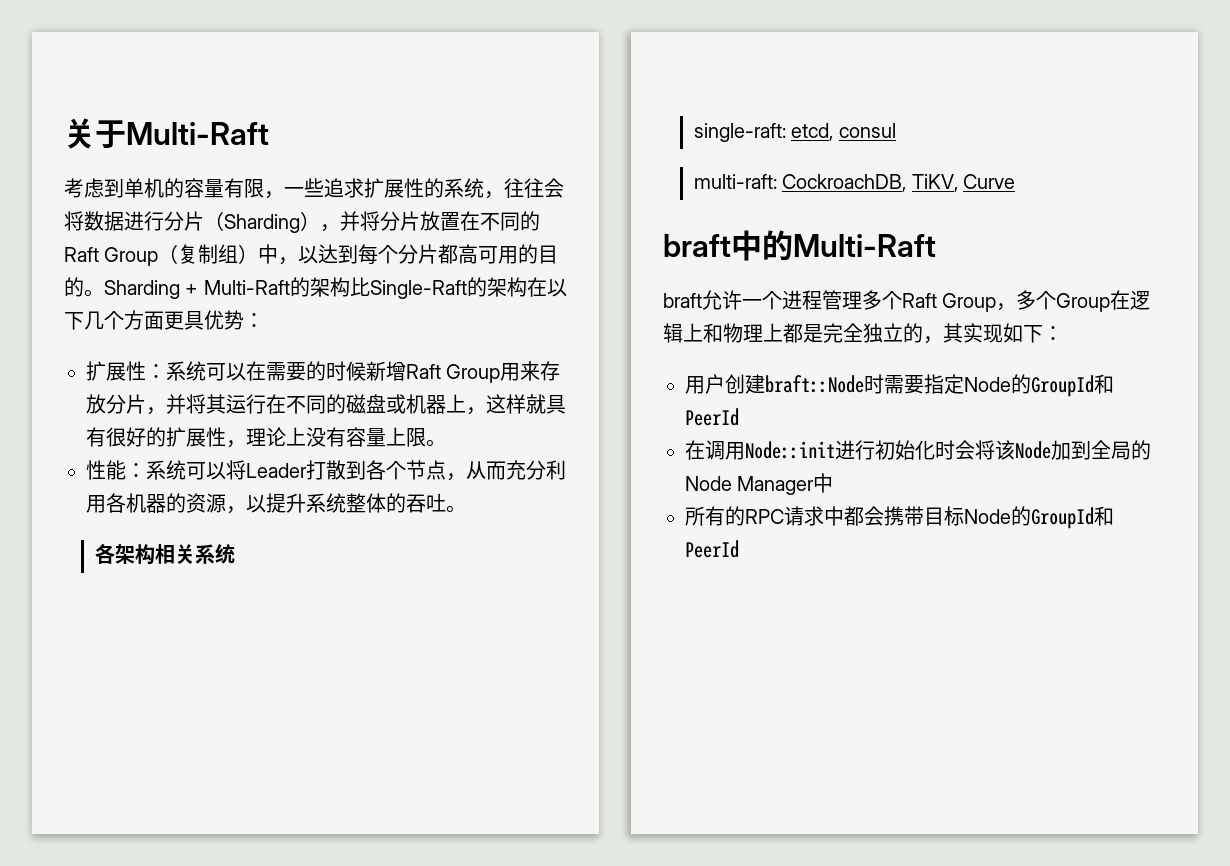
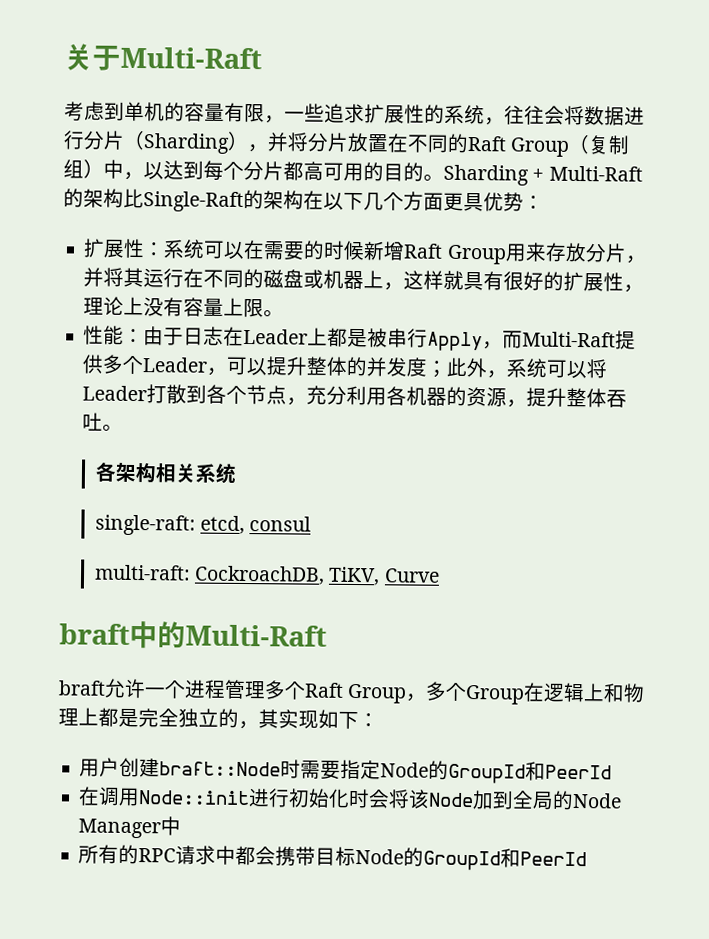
(146, 470) none -> [143,326,637,352] [82,354,508,379] 由于日志在Leader上都是被串行Apply，而Multi-Raft提供多个Leader，可以提升整体的并发度；此外，
[466,461,506,480] 从而 -> (308, 401) none
[246,493,406,513] 以提升系统整体的 -> [526,387,608,408] 提升整体

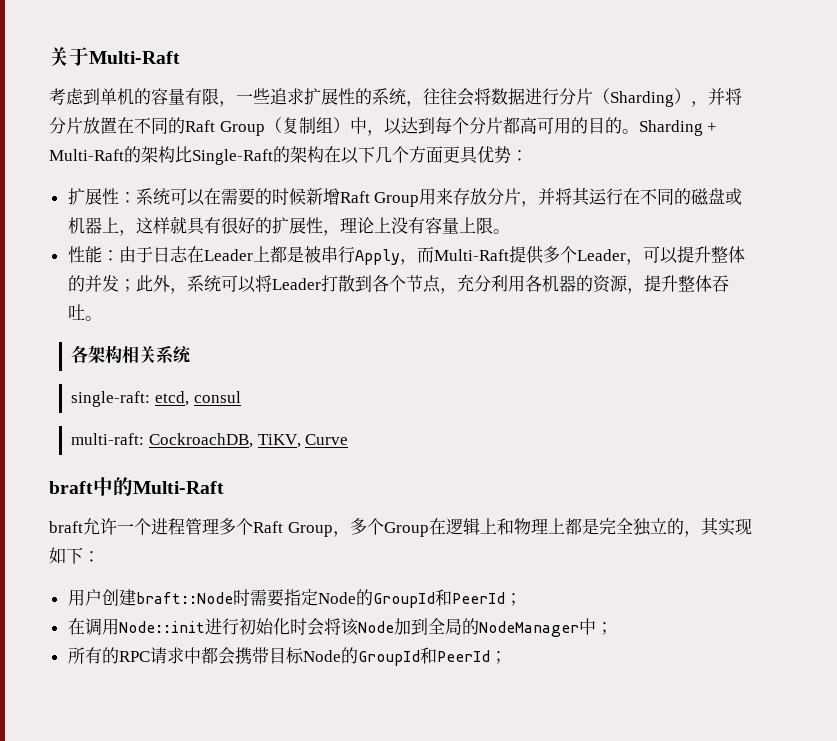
[406,357,429,377] 度 -> (119, 283) none
(613, 772) none -> [504,593,522,606] ；
[572,792,623,809] [78,816,182,839] Node Manager中 -> [478,618,613,637] NodeManager中；
(588, 859) none -> [489,651,507,664] ；

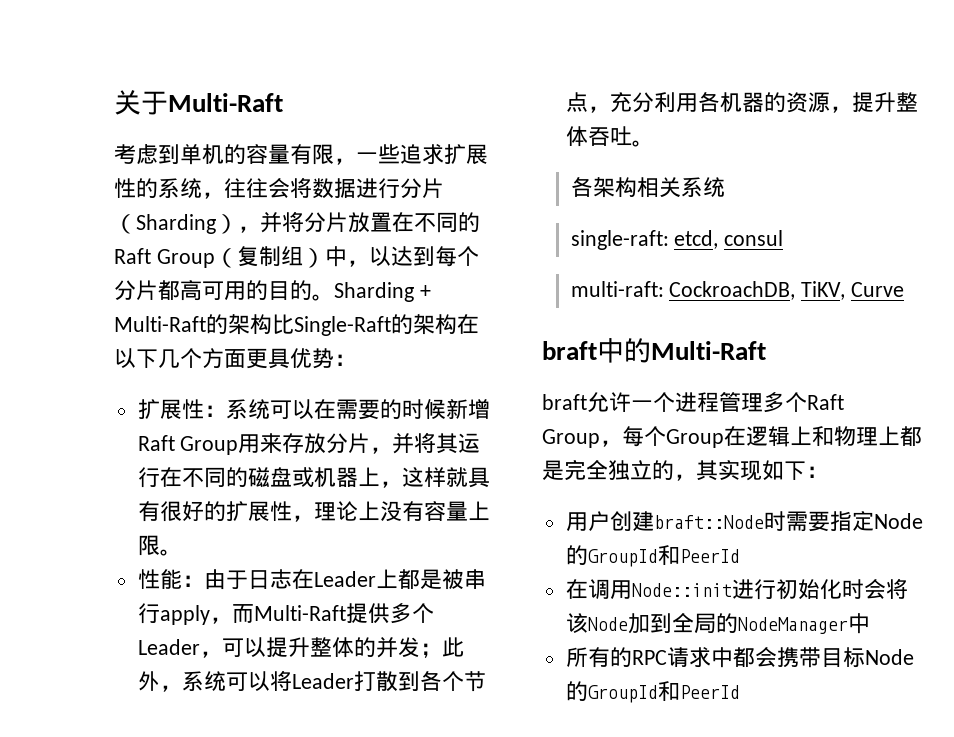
[354,249,400,265] Apply -> [159,605,210,625] apply
[349,518,367,535] 多 -> [622,426,644,447] 每
[504,593,522,606] ； -> (740, 556) none
[595,622,613,635] ； -> (870, 623) none
[489,651,507,664] ； -> (740, 692) none

